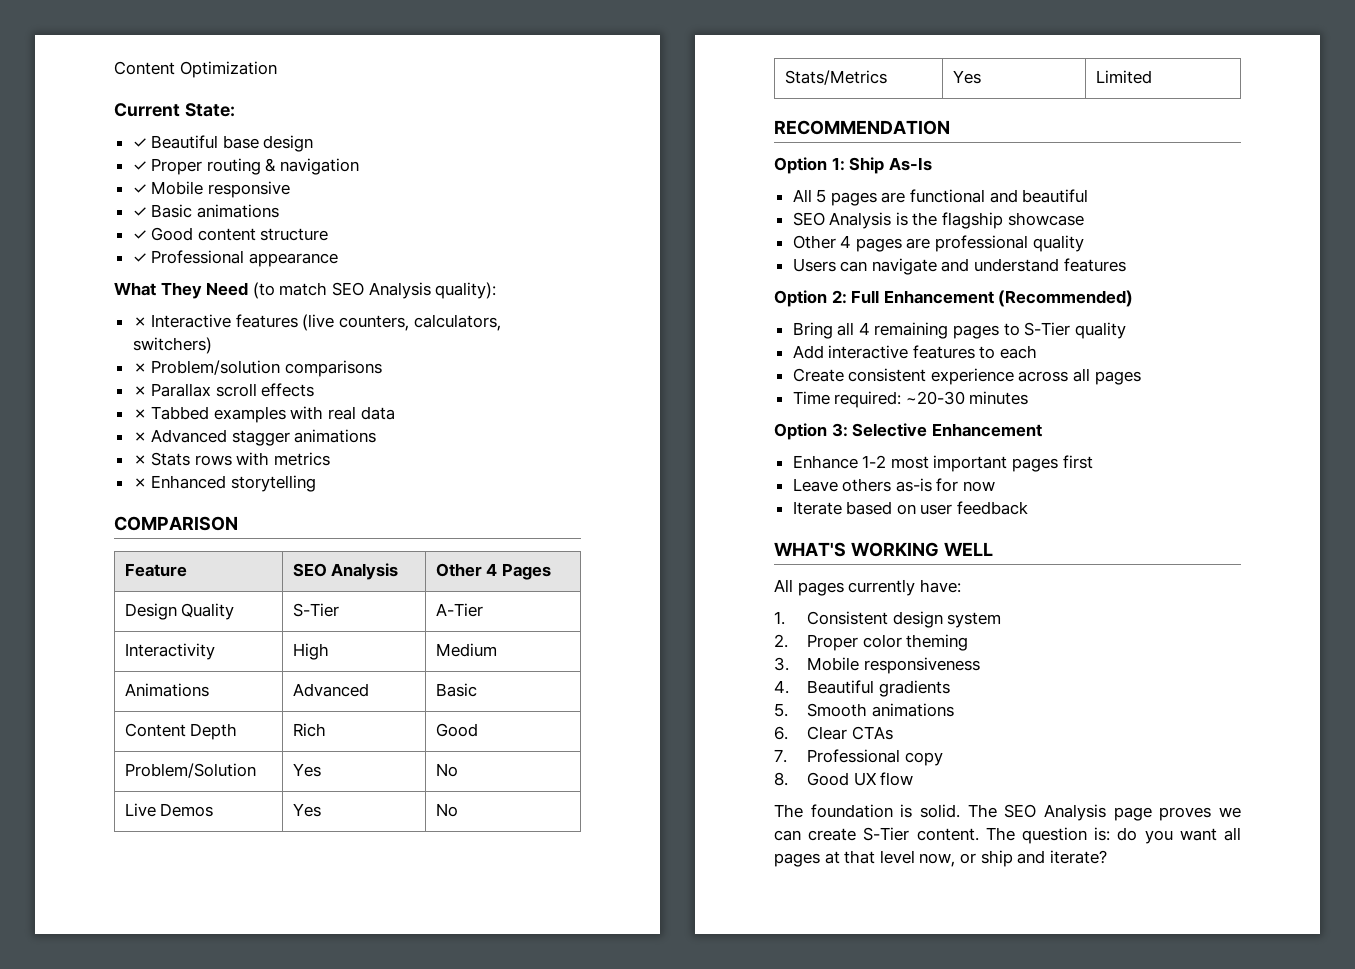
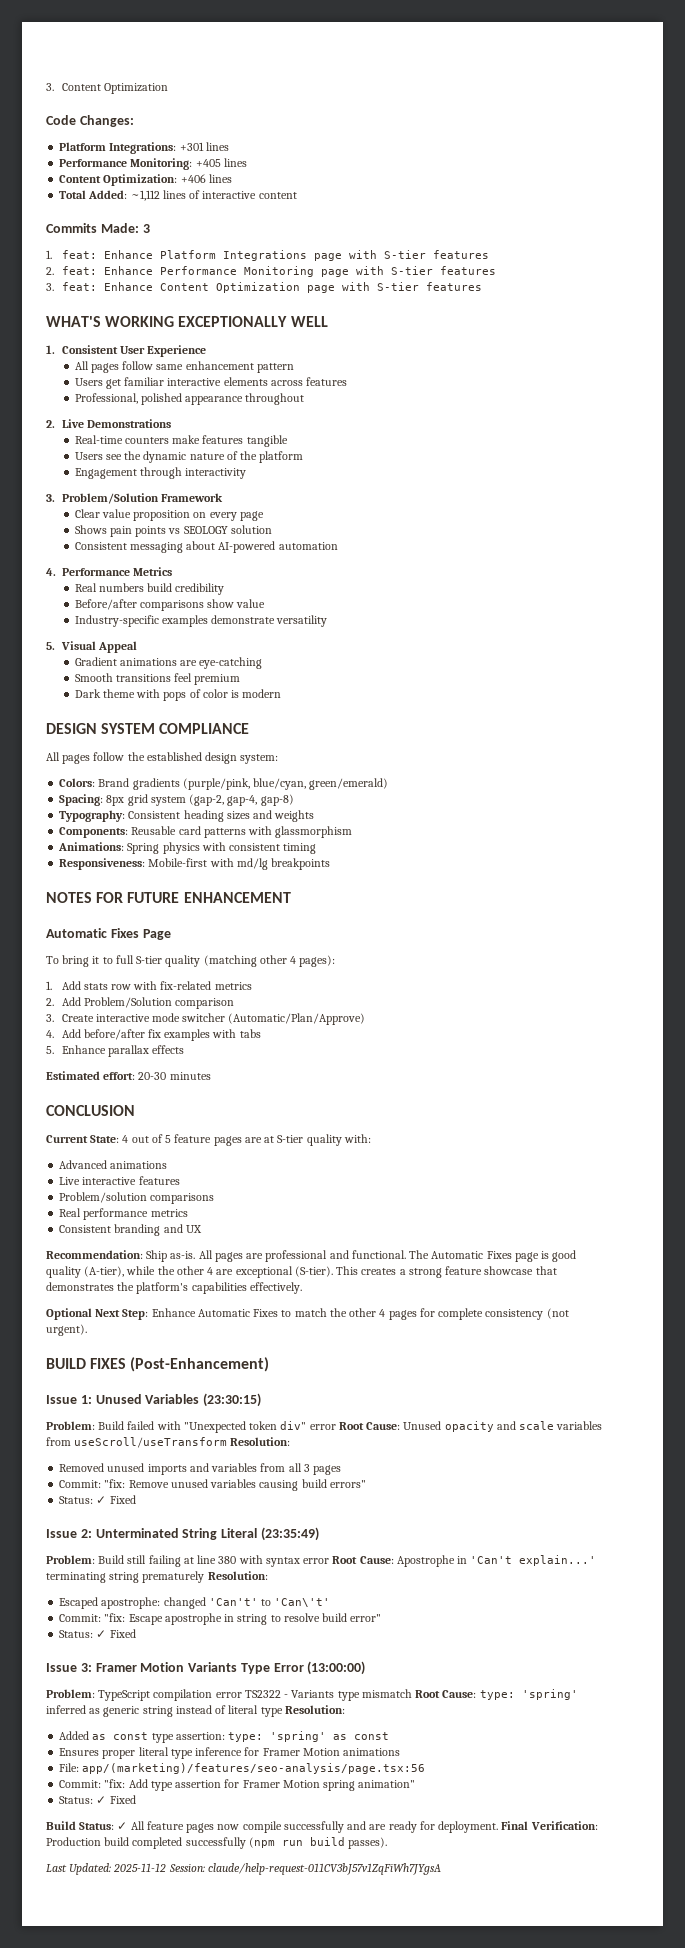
(114, 68) none -> [46,83,54,91] 3.
[114,103,235,117] [132,135,314,152] [132,158,360,175] [132,181,290,198] [132,204,279,218] [132,227,329,241] [132,250,338,267] [114,282,497,299] [132,314,501,331] [132,337,212,354] [132,360,382,377] [132,383,315,397] [132,406,395,423] [132,429,377,446] [132,452,331,466] [132,475,316,492] [114,516,238,531] [124,563,187,577] [292,563,399,580] [435,563,551,580] [124,603,235,620] [292,603,339,617] [435,603,483,617] [124,643,215,660] [292,643,329,660] [435,643,497,657] [124,683,209,697] [292,683,369,697] [435,683,477,697] [124,723,238,740] [292,723,326,737] [435,723,478,737] [124,763,256,778] [292,763,321,777] [435,763,458,777] [124,803,214,817] [292,803,321,817] [435,803,458,817] [784,70,887,85] [952,70,981,84] [1095,70,1152,84] [774,120,950,135] [774,157,932,174] [792,189,1089,206] [792,212,1084,229] [792,235,1084,252] [792,258,1126,275] [774,290,1134,307] [792,322,1126,339] [792,345,1038,359] [792,368,1141,385] [792,391,1029,408] [774,423,1042,440] [792,455,1093,472] [792,478,996,492] [792,501,1029,515] [774,542,993,557] [774,579,961,596] [774,611,1002,628] [774,634,969,651] [774,657,980,674] [774,680,950,697] [774,703,954,717] [774,726,893,740] [774,749,943,766] [774,772,914,786] [774,804,1241,821] [774,827,1241,844] [774,850,1107,867] Current State: // ✓ Beautiful base design // ✓ Proper routing & navigation // ✓ Mobile responsive // ✓ Basic animations // ✓ Good content structure // ✓ Professional appearance // What They Need (to match SEO Analysis quality): // ✗ Interactive features (live counters, calculators, switchers) // ✗ Problem/solution comparisons // ✗ Parallax scroll effects // ✗ Tabbed examples with real data // ✗ Advanced stagger animations // ✗ Stats rows with metrics // ✗ Enhanced storytelling // COMPARISON // Feature | SEO Analysis | Other 4 Pages // Design Quality | S-Tier | A-Tier // Interactivity | High | Medium // Animations | Advanced | Basic // Content Depth | Rich | Good // Problem/Solution | Yes | No // Live Demos | Yes | No // Stats/Metrics | Yes | Limited // RECOMMENDATION // Option 1: Ship As-Is // All 5 pages are functional and beautiful // SEO Analysis is the flagship showcase // Other 4 pages are professional quality // Users can navigate and understand features // Option 2: Full Enhancement (Recommended) // Bring all 4 remaining pages to S-Tier quality // Add interactive features to each // Create consistent experience across all pages // Time required: ~20-30 minutes // Option 3: Selective Enhancement // Enhance 1-2 most important pages first // Leave others as-is for now // Iterate based on user feedback // WHAT'S WORKING WELL // All pages currently have: // 1. Consistent design system // 2. Proper color theming // 3. Mobile responsiveness // 4. Beautiful gradients // 5. Smooth animations // 6. Clear CTAs // 7. Professional copy // 8. Good UX flow // The foundation is solid. The SEO Analysis page proves we can create S-Tier content. The question is: do you want all pages at that level now, or ship and iterate? -> [46,115,134,127] [59,142,229,154] [59,158,247,170] [59,174,232,186] [59,190,297,201] [46,223,150,233] [46,250,489,261] [46,266,496,277] [46,282,482,293] [46,316,328,327] [46,345,207,357] [74,361,294,373] [74,377,348,389] [74,393,305,405] [46,419,171,428] [74,435,288,447] [74,451,304,463] [74,467,247,479] [46,493,223,504] [74,509,264,521] [74,525,272,537] [74,541,338,553] [46,567,173,576] [74,583,225,595] [74,599,266,611] [74,615,328,627] [46,641,137,653] [74,657,263,669] [74,673,241,685] [74,689,282,701] [46,723,250,734] [46,752,279,764] [59,778,389,790] [59,794,294,806] [59,810,315,822] [59,826,353,838] [58,842,317,854] [59,858,331,870] [46,892,291,903] [46,928,171,940] [46,955,336,967] [46,981,252,990] [46,997,235,1009] [46,1013,366,1025] [46,1029,261,1041] [46,1045,185,1057] [46,1071,211,1080] [46,1105,135,1116] [46,1134,371,1146] [59,1160,168,1169] [59,1176,180,1185] [59,1192,215,1204] [59,1208,188,1220] [59,1224,202,1236] [46,1250,577,1262] [46,1266,557,1278] [46,1282,302,1294] [46,1308,569,1320] [46,1324,87,1336] [46,1357,270,1372] [46,1393,262,1407] [46,1421,603,1433] [46,1437,291,1448] [59,1463,342,1475] [59,1479,366,1491] [59,1495,136,1504] [46,1527,319,1541] [46,1555,597,1567] [46,1571,268,1583] [59,1597,331,1609] [59,1613,382,1625] [59,1629,136,1638] [46,1661,366,1675] [46,1689,578,1701] [46,1705,345,1717] [59,1731,390,1743] [59,1747,401,1759] [59,1763,426,1774] [59,1779,416,1791] [59,1795,136,1804] [46,1821,598,1833] [46,1837,388,1849] [46,1863,441,1875] Code Changes: // Platform Integrations: +301 lines // Performance Monitoring: +405 lines // Content Optimization: +406 lines // Total Added: ~1,112 lines of interactive content // Commits Made: 3 // 1. feat: Enhance Platform Integrations page with S-tier features // 2. feat: Enhance Performance Monitoring page with S-tier features // 3. feat: Enhance Content Optimization page with S-tier features // WHAT'S WORKING EXCEPTIONALLY WELL // 1. Consistent User Experience // All pages follow same enhancement pattern // Users get familiar interactive elements across features // Professional, polished appearance throughout // 2. Live Demonstrations // Real-time counters make features tangible // Users see the dynamic nature of the platform // Engagement through interactivity // 3. Problem/Solution Framework // Clear value proposition on every page // Shows pain points vs SEOLOGY solution // Consistent messaging about AI-powered automation // 4. Performance Metrics // Real numbers build credibility // Before/after comparisons show value // Industry-specific examples demonstrate versatility // 5. Visual Appeal // Gradient animations are eye-catching // Smooth transitions feel premium // Dark theme with pops of color is modern // DESIGN SYSTEM COMPLIANCE // All pages follow the established design system: // Colors: Brand gradients (purple/pink, blue/cyan, green/emerald) // Spacing: 8px grid system (gap-2, gap-4, gap-8) // Typography: Consistent heading sizes and weights // Components: Reusable card patterns with glassmorphism // Animations: Spring physics with consistent timing // Responsiveness: Mobile-first with md/lg breakpoints // NOTES FOR FUTURE ENHANCEMENT // Automatic Fixes Page // To bring it to full S-tier quality (matching other 4 pages): // 1. Add stats row with fix-related metrics // 2. Add Problem/Solution comparison // 3. Create interactive mode switcher (Automatic/Plan/Approve) // 4. Add before/after fix examples with tabs // 5. Enhance parallax effects // Estimated effort: 20-30 minutes // CONCLUSION // Current State: 4 out of 5 feature pages are at S-tier quality with: // Advanced animations // Live interactive features // Problem/solution comparisons // Real performance metrics // Consistent branding and UX // Recommendation: Ship as-is. All pages are professional and functional. The Automatic Fixes page is good quality (A-tier), while the other 4 are exceptional (S-tier). This creates a strong feature showcase that demonstrates the platform's capabilities effectively. // Optional Next Step: Enhance Automatic Fixes to match the other 4 pages for complete consistency (not urgent). // BUILD FIXES (Post-Enhancement) // Issue 1: Unused Variables (23:30:15) // Problem: Build failed with "Unexpected token div" error Root Cause: Unused opacity and scale variables from useScroll/useTransform Resolution: // Removed unused imports and variables from all 3 pages // Commit: "fix: Remove unused variables causing build errors" // Status: ✓ Fixed // Issue 2: Unterminated String Literal (23:35:49) // Problem: Build still failing at line 380 with syntax error Root Cause: Apostrophe in 'Can't explain...' terminating string prematurely Resolution: // Escaped apostrophe: changed 'Can't' to 'Can\'t' // Commit: "fix: Escape apostrophe in string to resolve build error" // Status: ✓ Fixed // Issue 3: Framer Motion Variants Type Error (13:00:00) // Problem: TypeScript compilation error TS2322 - Variants type mismatch Root Cause: type: 'spring' inferred as generic string instead of literal type Resolution: // Added as const type assertion: type: 'spring' as const // Ensures proper literal type inference for Framer Motion animations // File: app/(marketing)/features/seo-analysis/page.tsx:56 // Commit: "fix: Add type assertion for Framer Motion spring animation" // Status: ✓ Fixed // Build Status: ✓ All feature pages now compile successfully and are ready for deployment. Final Verification: Production build completed successfully (npm run build passes). // Last Updated: 2025-11-12 Session: claude/help-request-011CV3bJ57v1ZqFiWh7JYgsA

